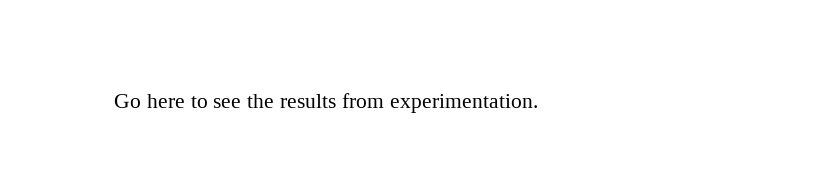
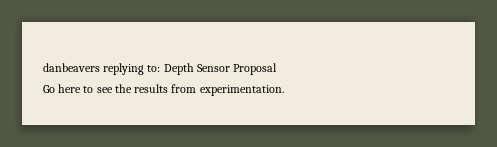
(114, 101) none -> [43,63,278,75] danbeavers replying to: Depth Sensor Proposal //

